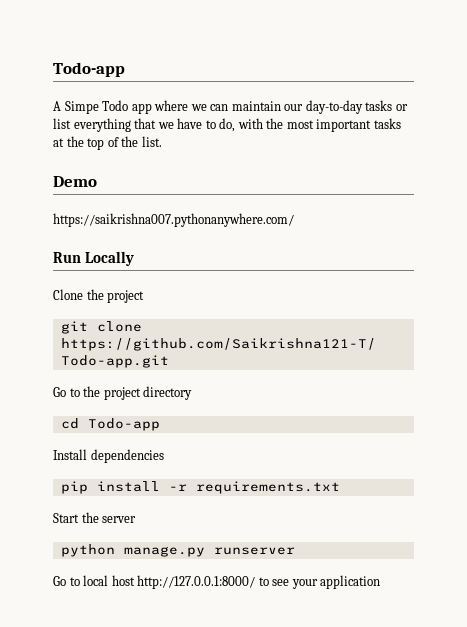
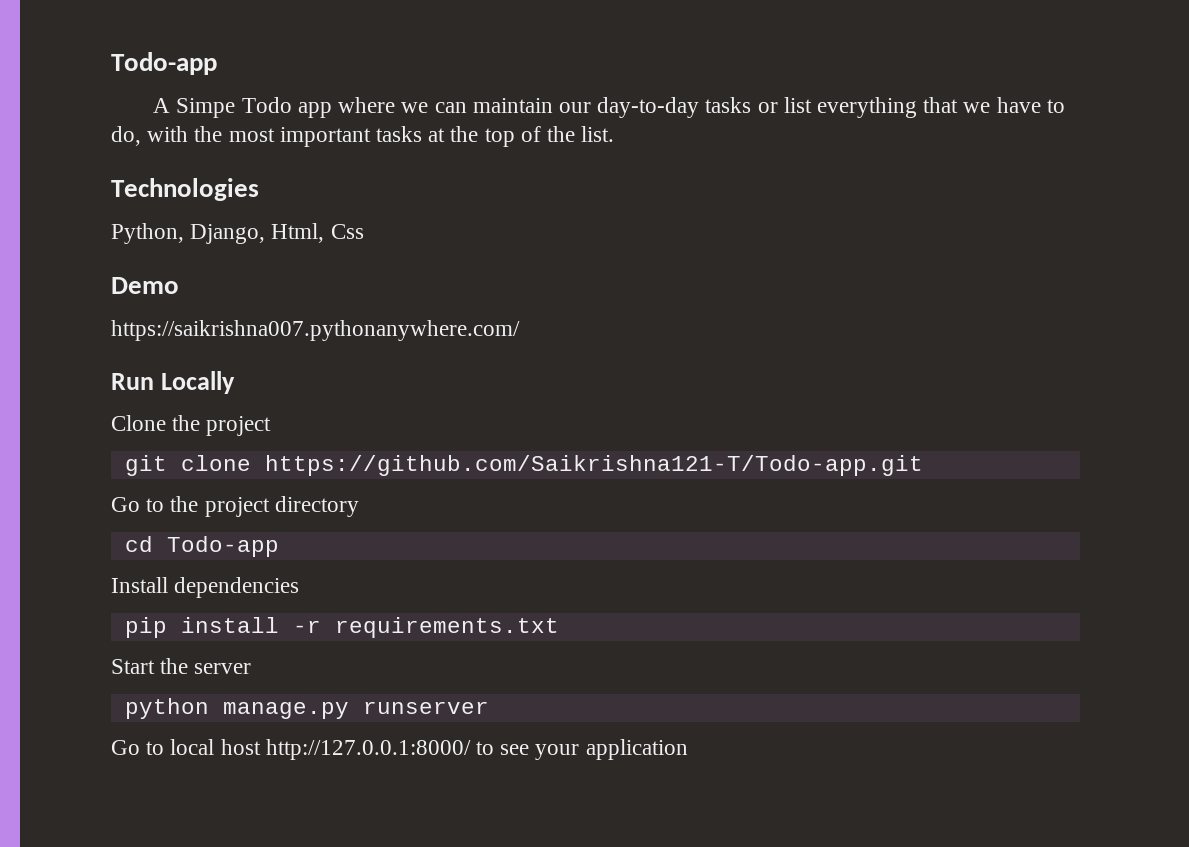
(162, 141) none -> [111,178,259,201] [111,223,364,244] // Technologies // Python, Django, Html, Css

